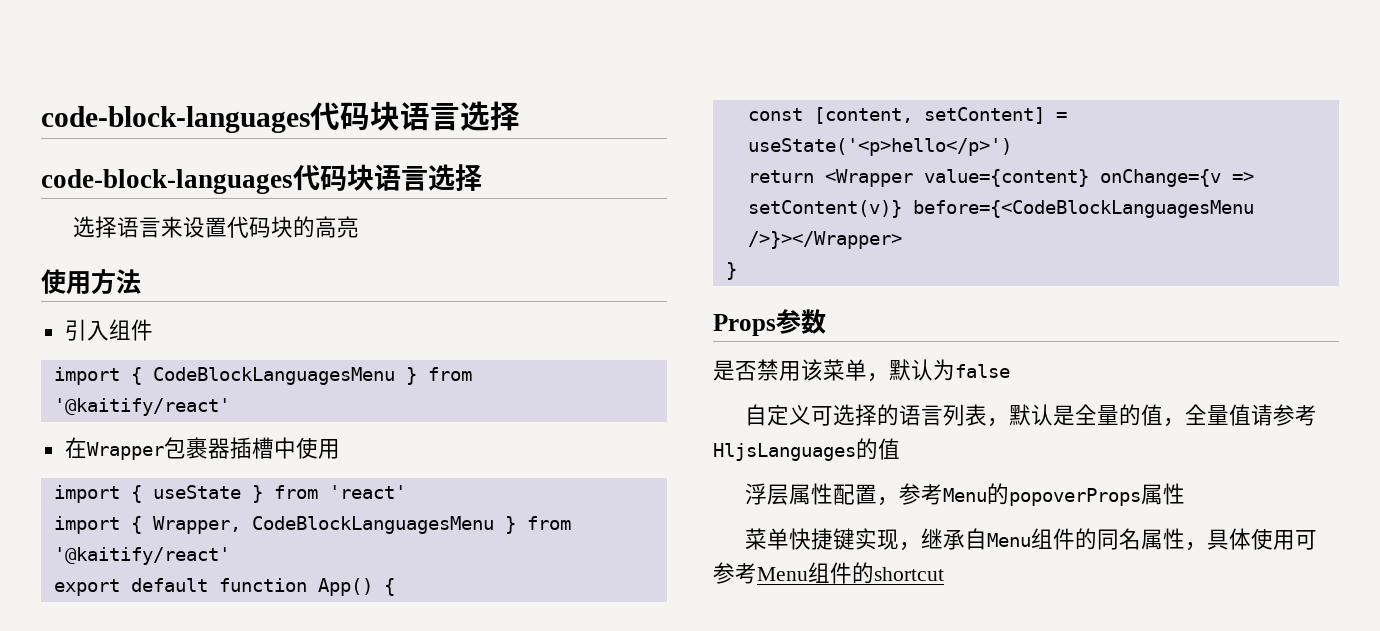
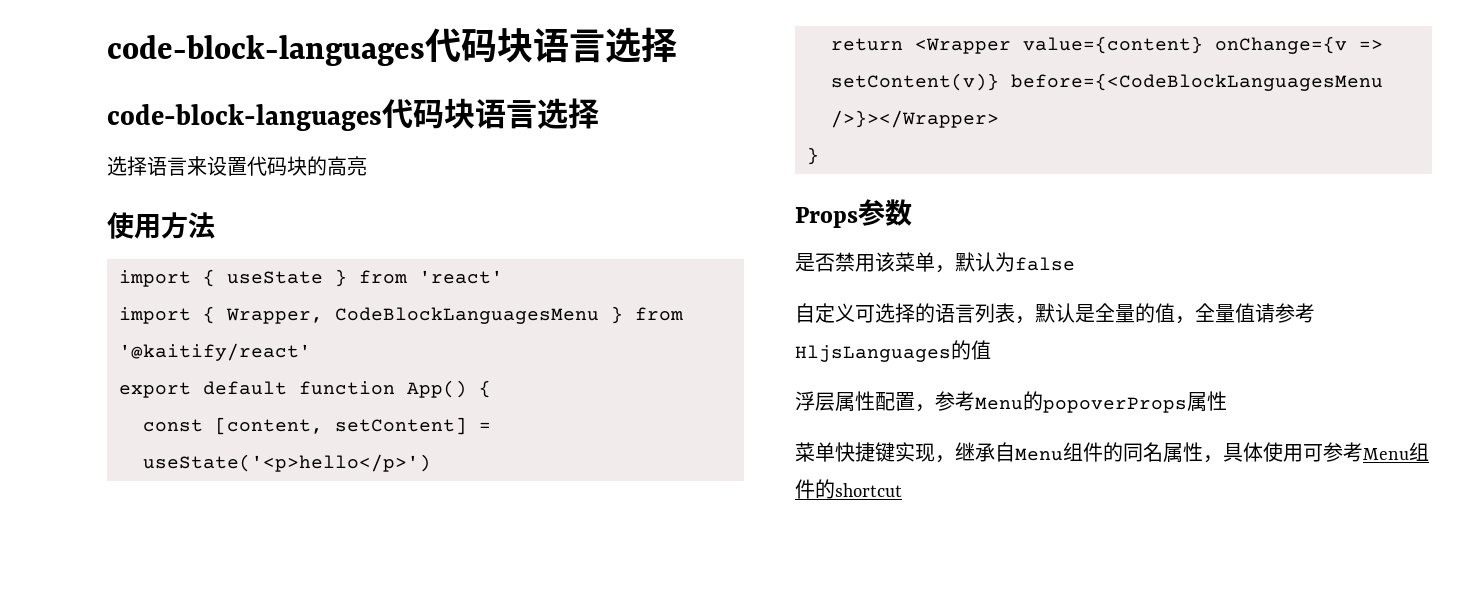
[64,319,153,341] [53,367,472,385] [53,398,230,416] [64,437,340,460] // 引入组件 // import { CodeBlockLanguagesMenu } from '@kaitify/react' // 在Wrapper包裹器插槽中使用 -> (215, 225) none

